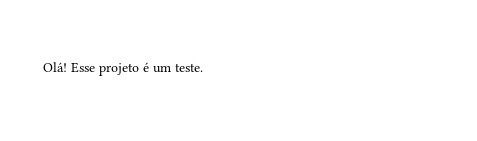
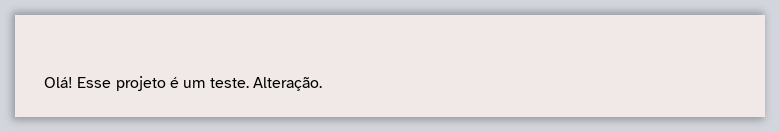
(203, 67) none -> [252,77,322,91] Alteração.

